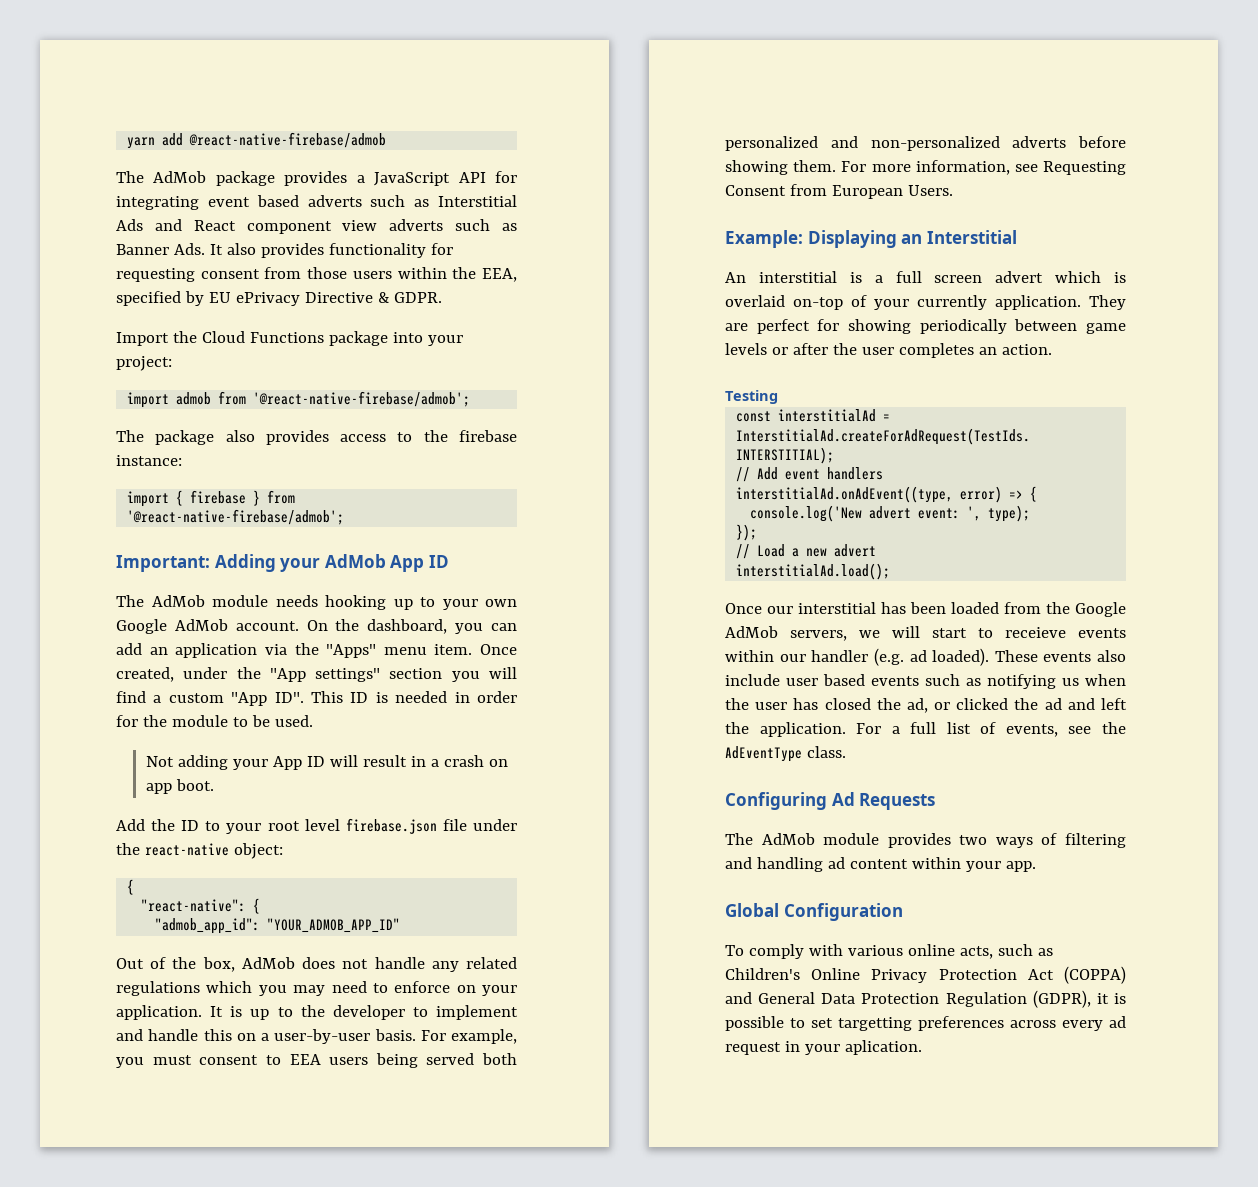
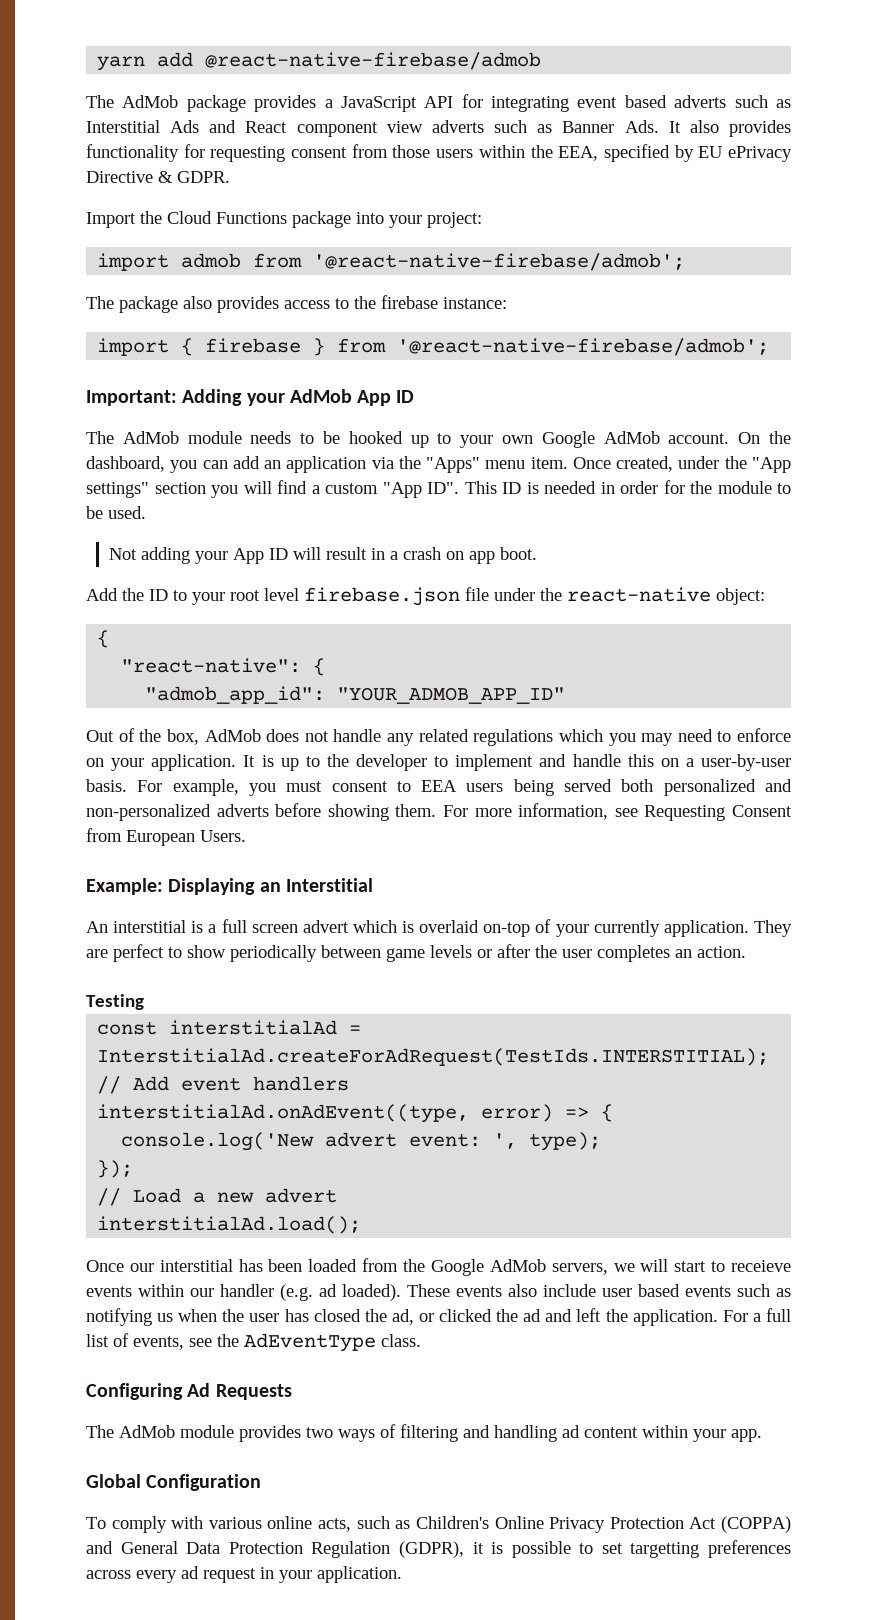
[325,595,386,610] hooking -> [300,431,403,444] to be hooked
[817,319,911,334] for showing -> [168,945,226,958] to show
[844,1040,922,1055] aplication. -> [317,1566,402,1583] application.

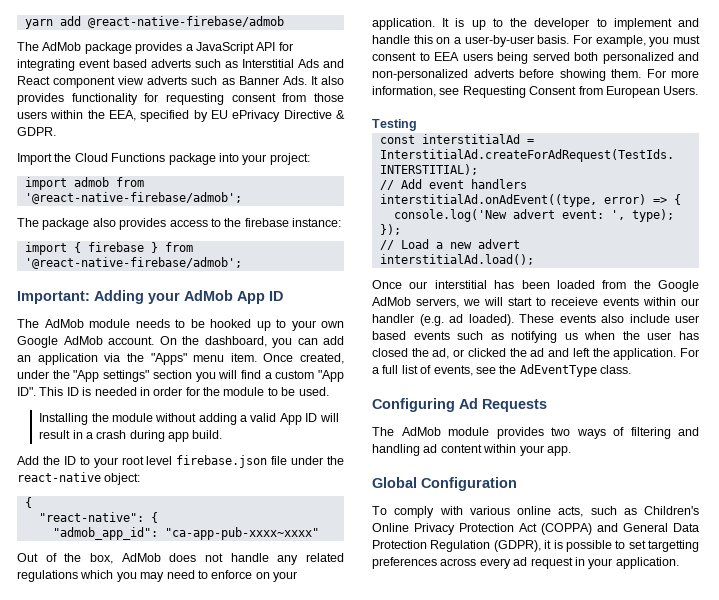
[108,547,228,564] Not adding your -> [39,413,277,425] Installing the module without adding a valid
[445,547,537,564] on app boot. -> [129,430,223,442] during app build.
[337,687,566,704] "YOUR_ADMOB_APP_ID" -> [164,527,319,540] "ca-app-pub-xxxx~xxxx"
[86,878,373,895] [86,919,792,937] [86,944,746,962] // Example: Displaying an Interstitial // An interstitial is a full screen advert which is overlaid on-top of your currently application. They are perfect to show periodically between game levels or after the user completes an action. -> (699, 90) none

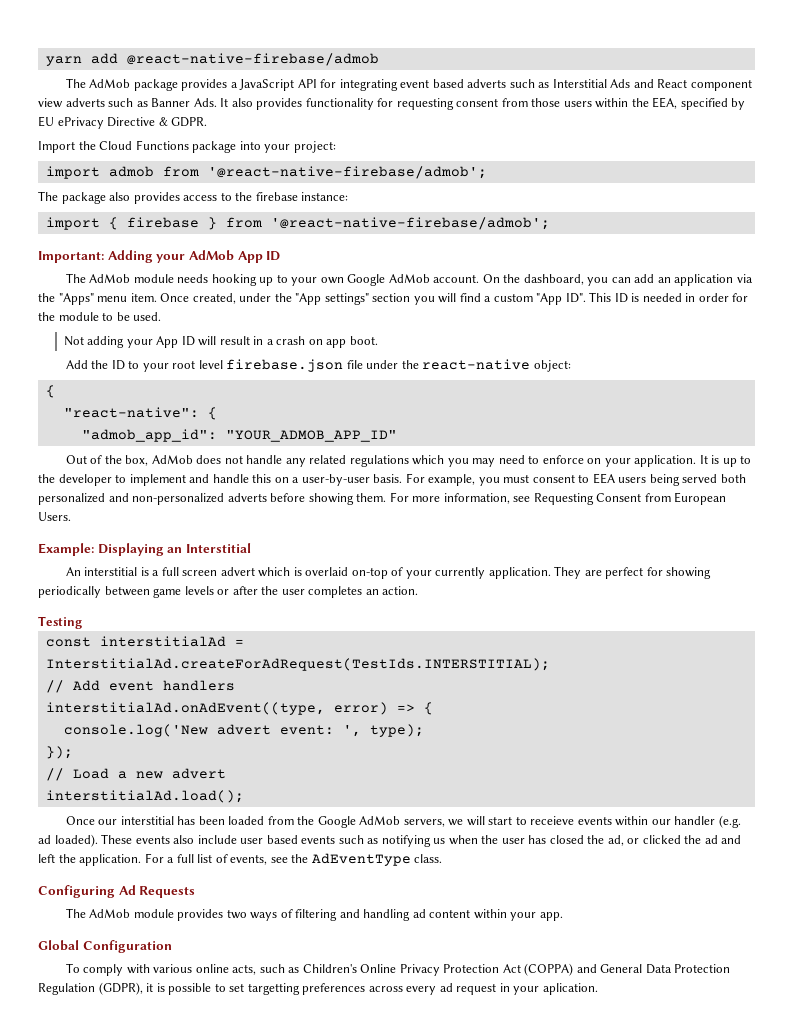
[175,319,251,328] to be hooked -> [211,274,257,286] hooking
[39,413,277,425] Installing the module without adding a valid -> [63,336,153,348] Not adding your
[129,430,223,442] during app build. -> [308,336,378,348] on app boot.
[164,527,319,540] "ca-app-pub-xxxx~xxxx" -> [225,430,397,442] "YOUR_ADMOB_APP_ID"
(699, 90) none -> [38,543,251,556] [65,566,712,579] [38,586,419,598] // Example: Displaying an Interstitial // An interstitial is a full screen advert which is overlaid on-top of your currently application. They are perfect for showing periodically between game levels or after the user completes an action.
[615,557,679,569] application. -> [542,983,598,995] aplication.

